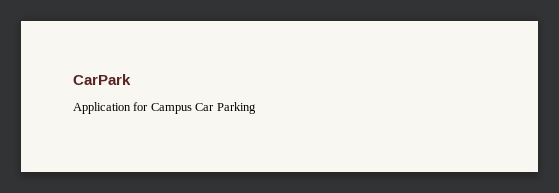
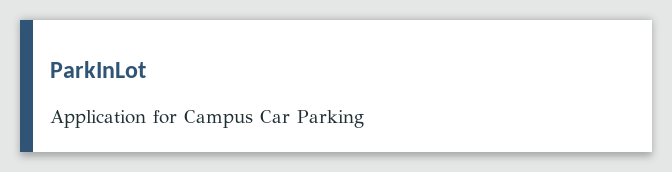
[73,74,131,85] CarPark -> [50,61,146,78] ParkInLot

